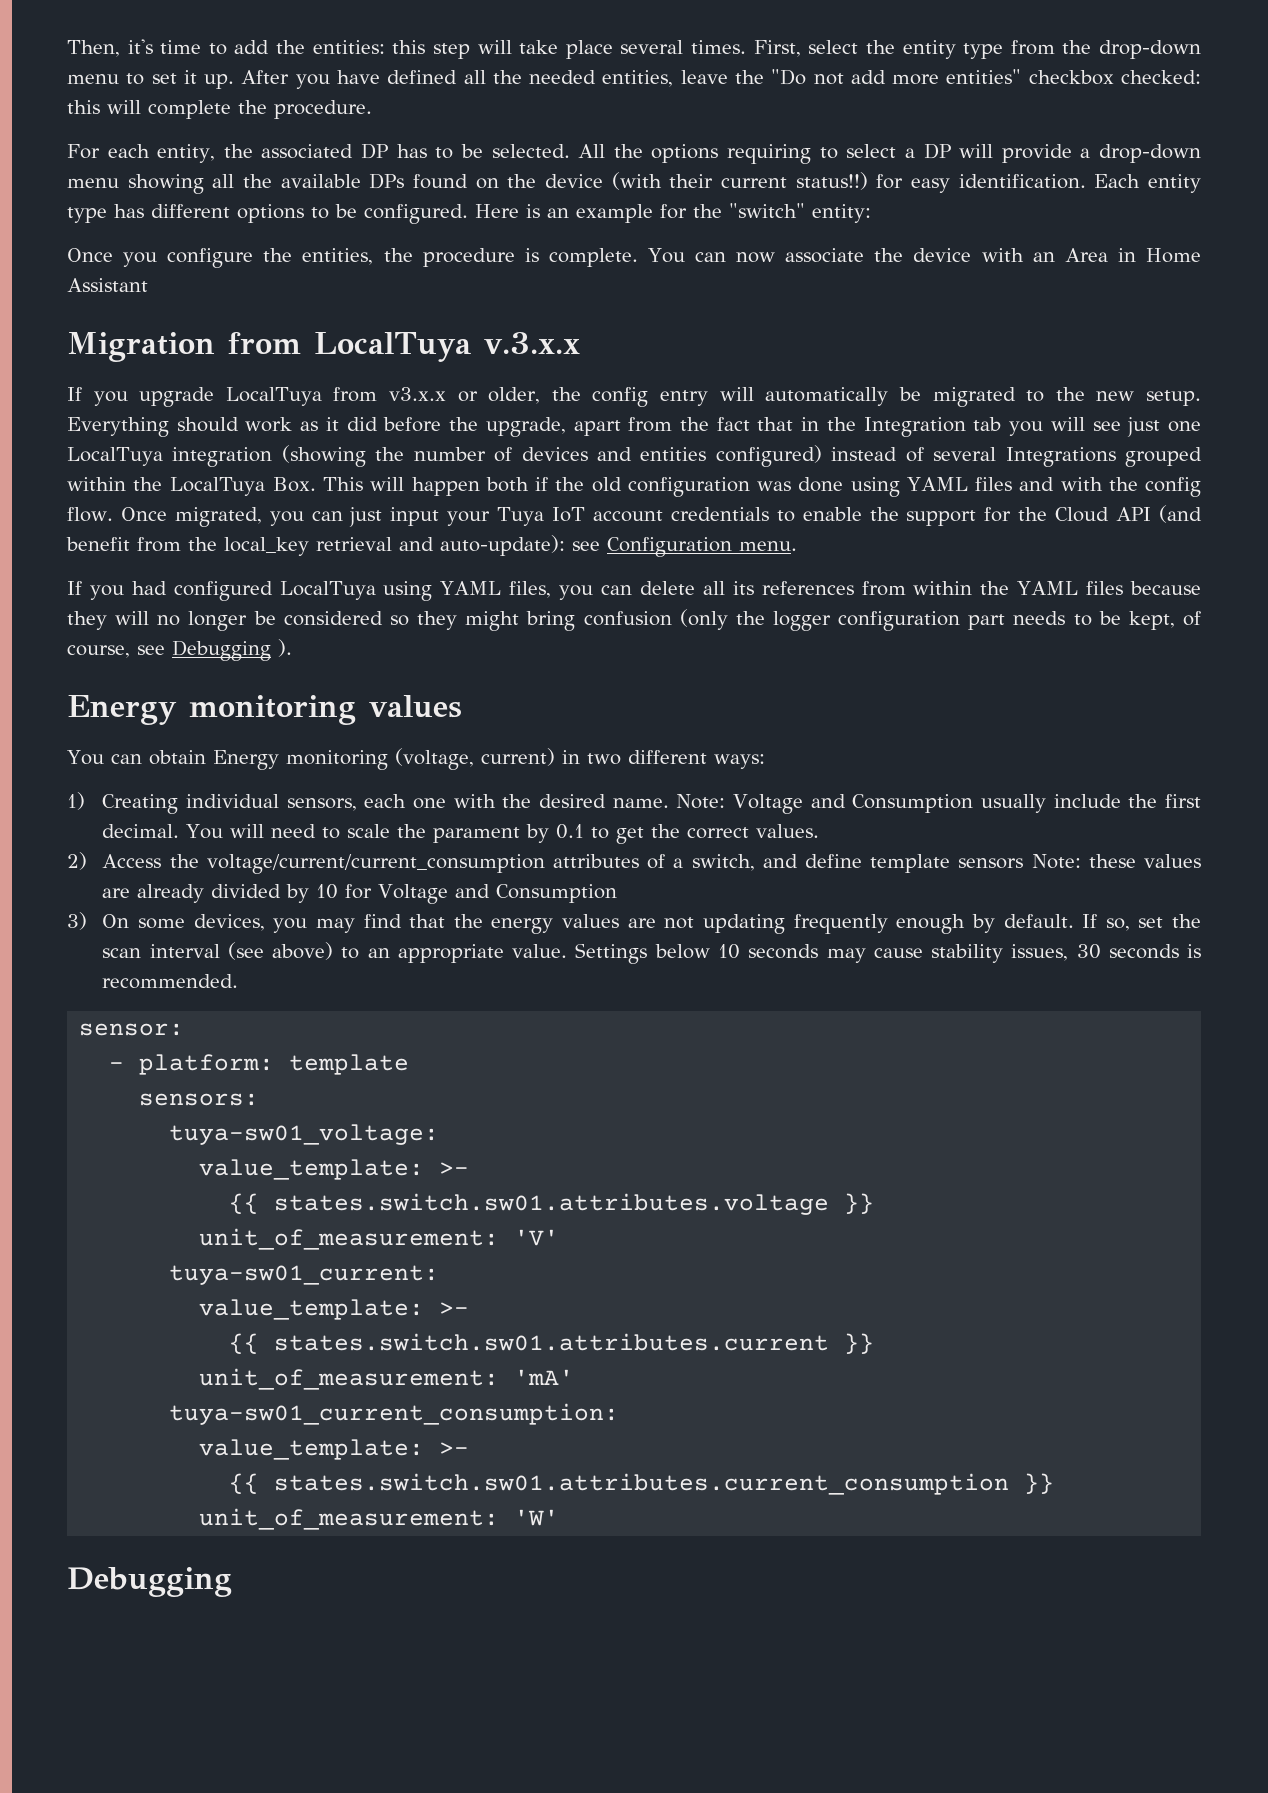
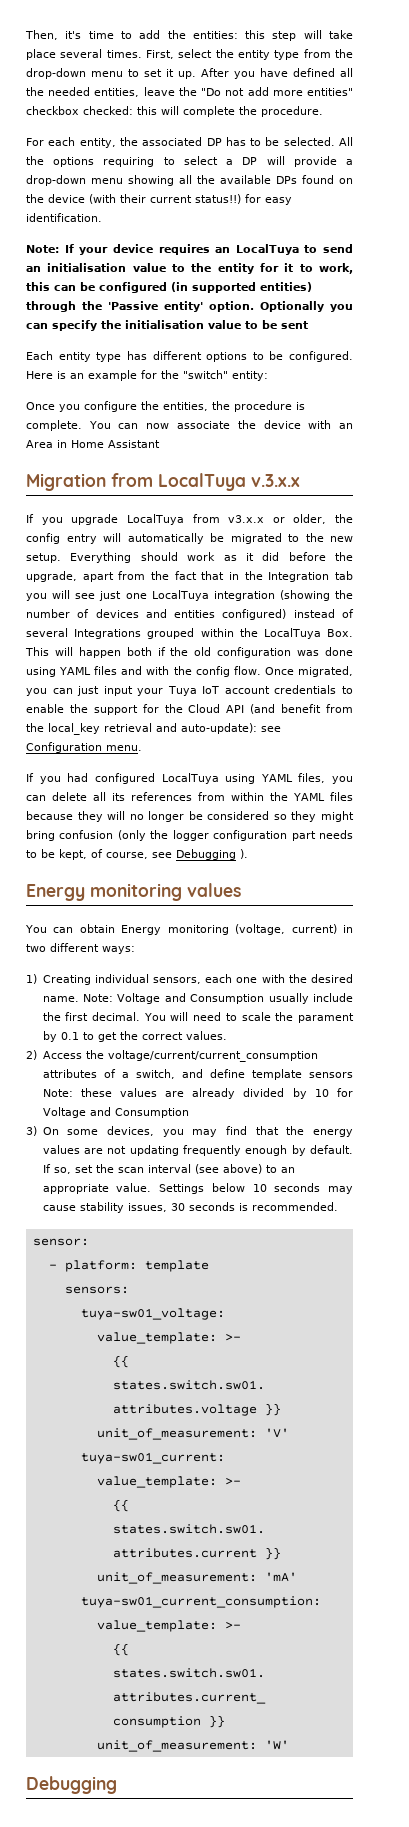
(1086, 181) none -> [26,244,353,255] [26,263,353,274] [26,282,312,293] [26,301,353,312] [26,320,308,331] // Note: If your device requires an LocalTuya to send an initialisation value to the entity for it to work, this can be configured (in supported entities) through the 'Passive entity' option. Optionally you can specify the initialisation value to be sent //

